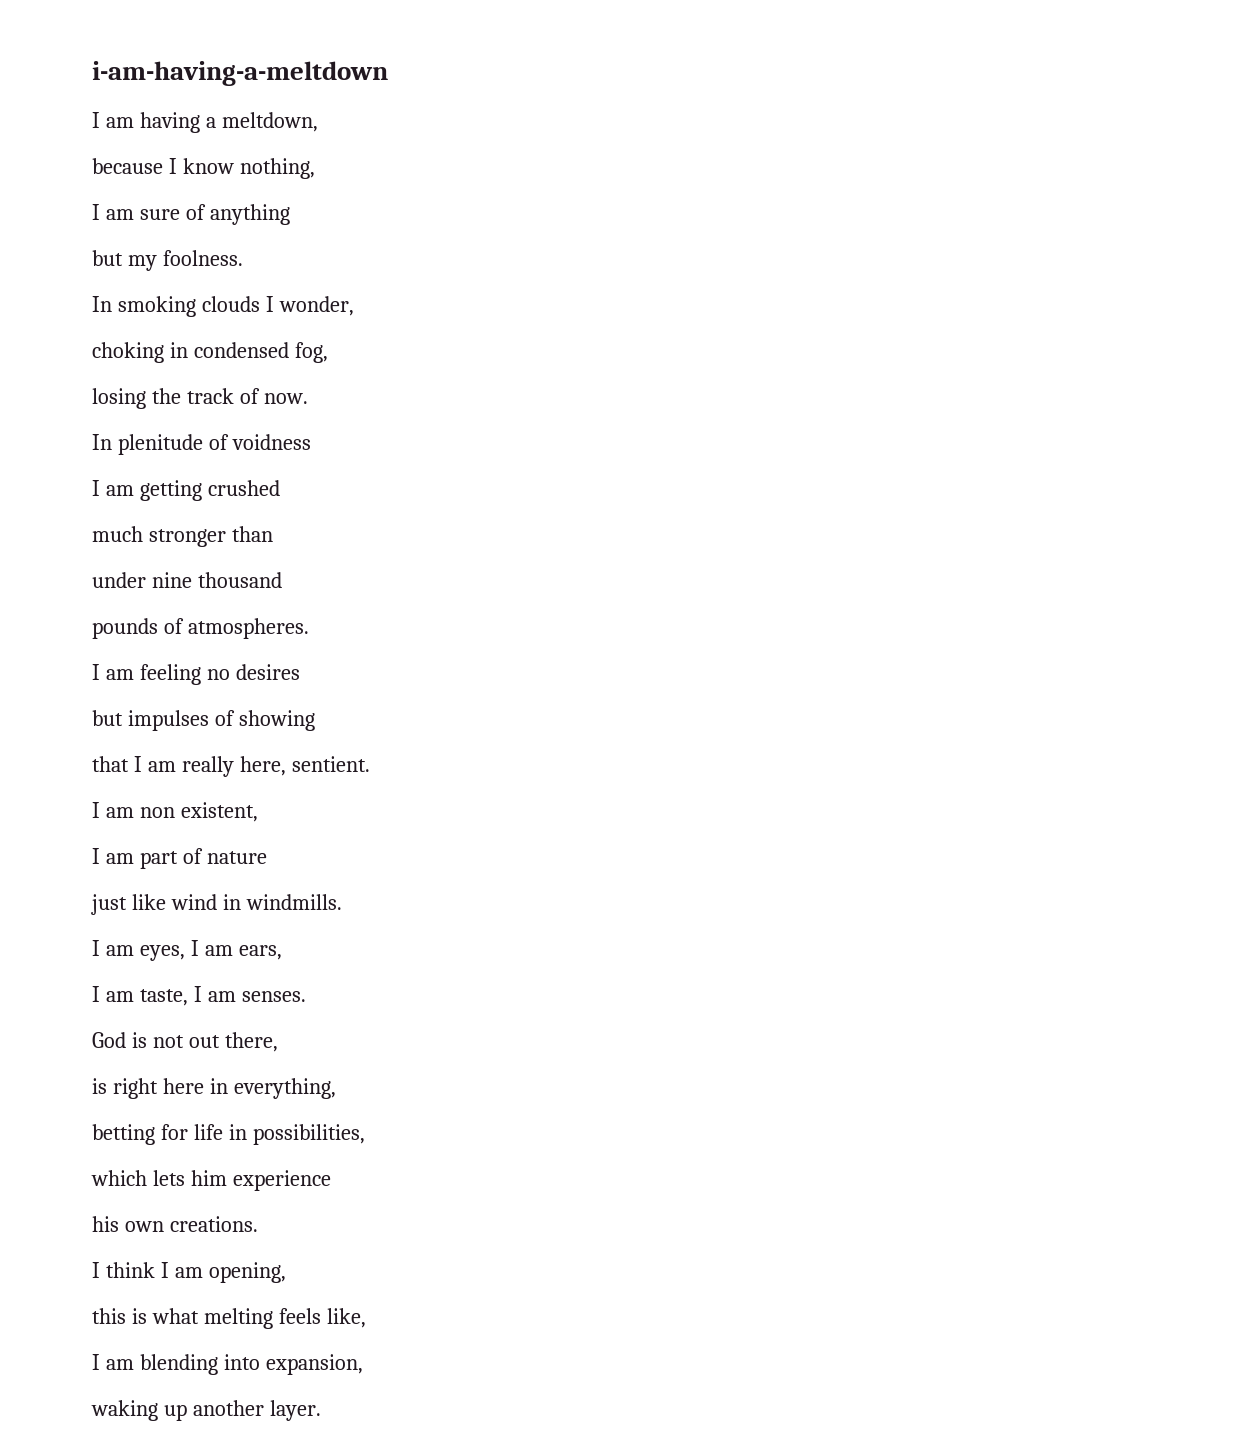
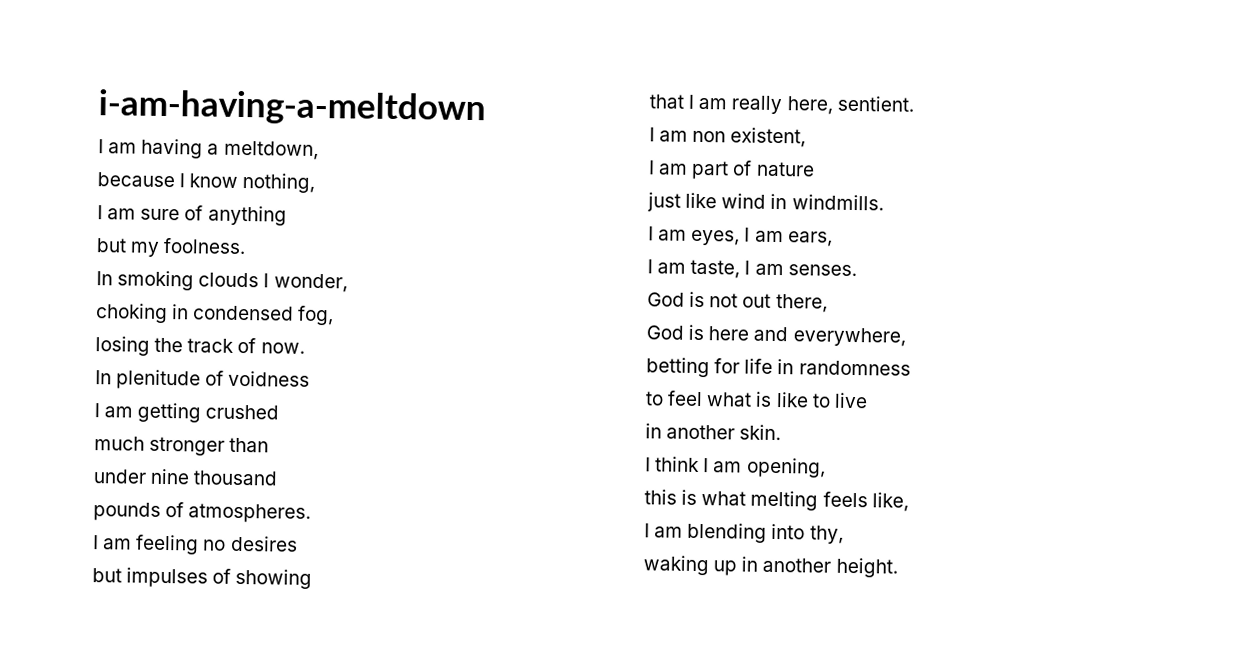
[92,1078,336,1099] is right here in everything, -> [646,324,906,347] God is here and everywhere,
[252,1124,365,1145] [91,1170,331,1191] [92,1216,258,1232] possibilities, // which lets him experience // his own creations. -> [798,360,911,376] [645,390,868,409] [645,423,782,441] randomness // to feel what is like to live // in another skin.
[265,1354,363,1375] expansion, -> [809,525,844,544] thy,
[192,1400,321,1421] another layer. -> [741,556,898,578] in another height.

